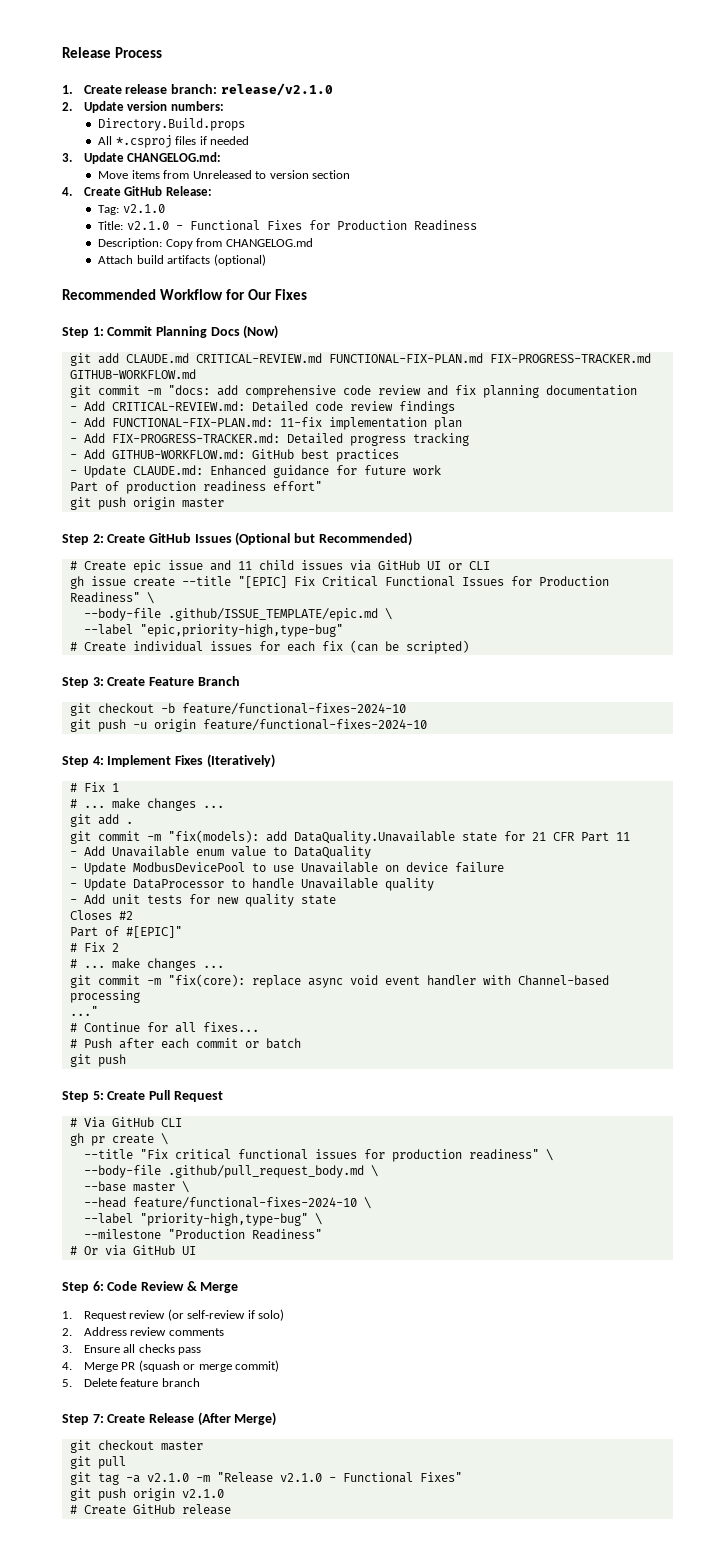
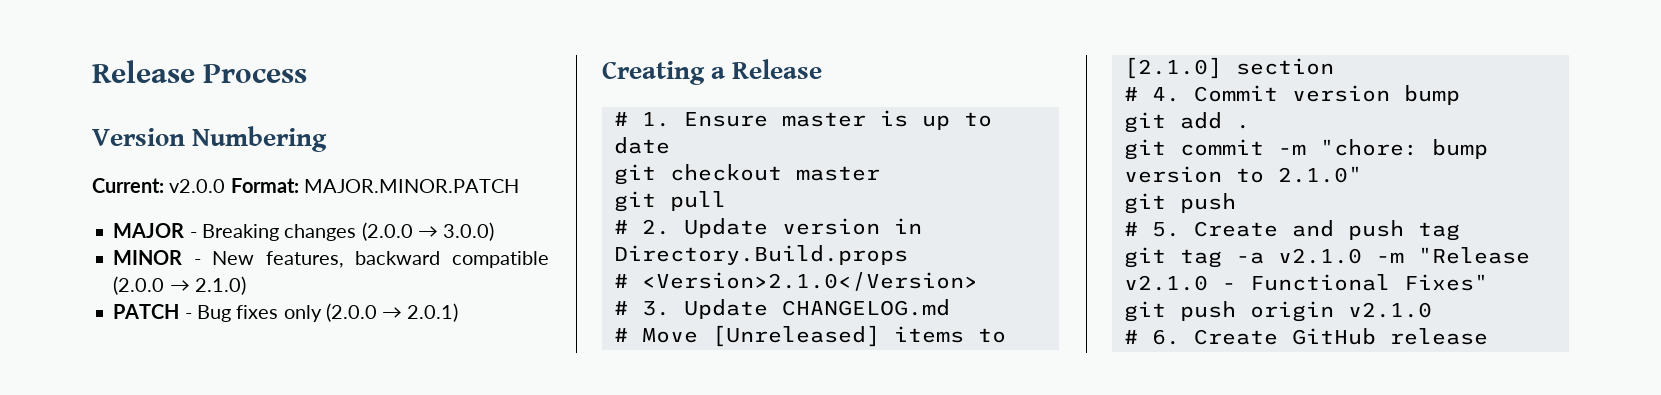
[62,83,333,96] [62,101,224,113] [98,118,246,131] [98,135,250,148] [62,152,222,164] [98,170,351,179] [62,186,212,196] [98,204,165,215] [98,220,477,231] [98,238,313,249] [98,254,266,266] [62,289,307,300] [62,325,279,339] [69,353,651,366] [69,369,196,379] [69,385,637,398] [69,401,455,414] [69,417,462,430] [69,433,469,446] [69,449,399,462] [69,465,441,478] [69,481,322,494] [69,497,224,510] [62,532,412,546] [69,560,490,573] [69,576,609,589] [69,592,154,604] [83,608,392,621] [83,624,343,637] [69,640,469,654] [62,676,240,688] [69,703,406,716] [69,719,427,732] [62,754,275,768] [69,782,119,792] [69,798,224,811] 1. Create release branch: release/v2.1.0 // 2. Update version numbers: // Directory.Build.props // All *.csproj files if needed // 3. Update CHANGELOG.md: // Move items from Unreleased to version section // 4. Create GitHub Release: // Tag: v2.1.0 // Title: v2.1.0 - Functional Fixes for Production Readiness // Description: Copy from CHANGELOG.md // Attach build artifacts (optional) // Recommended Workflow for Our Fixes // Step 1: Commit Planning Docs (Now) // git add CLAUDE.md CRITICAL-REVIEW.md FUNCTIONAL-FIX-PLAN.md FIX-PROGRESS-TRACKER.md GITHUB-WORKFLOW.md // git commit -m "docs: add comprehensive code review and fix planning documentation // - Add CRITICAL-REVIEW.md: Detailed code review findings // - Add FUNCTIONAL-FIX-PLAN.md: 11-fix implementation plan // - Add FIX-PROGRESS-TRACKER.md: Detailed progress tracking // - Add GITHUB-WORKFLOW.md: GitHub best practices // - Update CLAUDE.md: Enhanced guidance for future work // Part of production readiness effort" // git push origin master // Step 2: Create GitHub Issues (Optional but Recommended) // # Create epic issue and 11 child issues via GitHub UI or CLI // gh issue create --title "[EPIC] Fix Critical Functional Issues for Production Readiness" \ // --body-file .github/ISSUE_TEMPLATE/epic.md \ // --label "epic,priority-high,type-bug" // # Create individual issues for each fix (can be scripted) // Step 3: Create Feature Branch // git checkout -b feature/functional-fixes-2024-10 // git push -u origin feature/functional-fixes-2024-10 // Step 4: Implement Fixes (Iteratively) // # Fix 1 // # ... make changes ... -> [92,126,328,152] [92,178,519,193] [113,222,495,241] [113,250,549,268] [113,276,246,295] [113,303,459,322] [602,59,823,85] [613,110,992,130] [613,137,670,154] [613,164,880,185] [613,191,726,212] [613,218,922,238] [613,245,908,265] [613,272,978,291] [613,299,950,319] [613,325,1006,347] [1123,57,1334,79] [1123,85,1460,105] Version Numbering // Current: v2.0.0 Format: MAJOR.MINOR.PATCH // MAJOR - Breaking changes (2.0.0 → 3.0.0) // MINOR - New features, backward compatible (2.0.0 → 2.1.0) // PATCH - Bug fixes only (2.0.0 → 2.0.1) // Creating a Release // # 1. Ensure master is up to date // git checkout master // git pull // # 2. Update version in Directory.Build.props // # <Version>2.1.0</Version> // # 3. Update CHANGELOG.md // # Move [Unreleased] items to [2.1.0] section // # 4. Commit version bump
[167,830,630,844] [69,846,371,859] [69,862,504,875] [69,878,434,891] [69,894,336,907] [69,910,133,920] [69,926,182,938] [69,942,119,952] [69,958,224,971] [69,974,609,988] [69,990,140,1003] [69,1006,98,1016] [69,1022,259,1033] [69,1038,301,1049] [69,1054,126,1067] [62,1090,223,1102] [69,1117,182,1128] [69,1133,168,1146] [83,1149,553,1162] [83,1165,378,1178] [83,1181,189,1193] [83,1197,371,1209] [83,1213,322,1226] [83,1229,322,1240] [69,1245,196,1256] [62,1281,239,1293] [62,1309,285,1321] [62,1327,224,1336] [62,1344,202,1355] [62,1360,280,1372] [62,1378,200,1387] [62,1412,277,1426] [69,1440,203,1453] [69,1456,126,1469] "fix(models): add DataQuality.Unavailable state for 21 CFR Part 11 // - Add Unavailable enum value to DataQuality // - Update ModbusDevicePool to use Unavailable on device failure // - Update DataProcessor to handle Unavailable quality // - Add unit tests for new quality state // Closes #2 // Part of #[EPIC]" // # Fix 2 // # ... make changes ... // git commit -m "fix(core): replace async void event handler with Channel-based processing // ..." // # Continue for all fixes... // # Push after each commit or batch // git push // Step 5: Create Pull Request // # Via GitHub CLI // gh pr create \ // --title "Fix critical functional issues for production readiness" \ // --body-file .github/pull_request_body.md \ // --base master \ // --head feature/functional-fixes-2024-10 \ // --label "priority-high,type-bug" \ // --milestone "Production Readiness" // # Or via GitHub UI // Step 6: Code Review & Merge // 1. Request review (or self-review if solo) // 2. Address review comments // 3. Ensure all checks pass // 4. Merge PR (squash or merge commit) // 5. Delete feature branch // Step 7: Create Release (After Merge) // git checkout master // git pull -> [1319,139,1488,159] [1123,166,1362,183] [1123,193,1236,214] [1123,220,1460,241] "chore: bump version to 2.1.0" // git push // # 5. Create and push tag
(77, 1509) none -> [1151,329,1180,345] 6.

